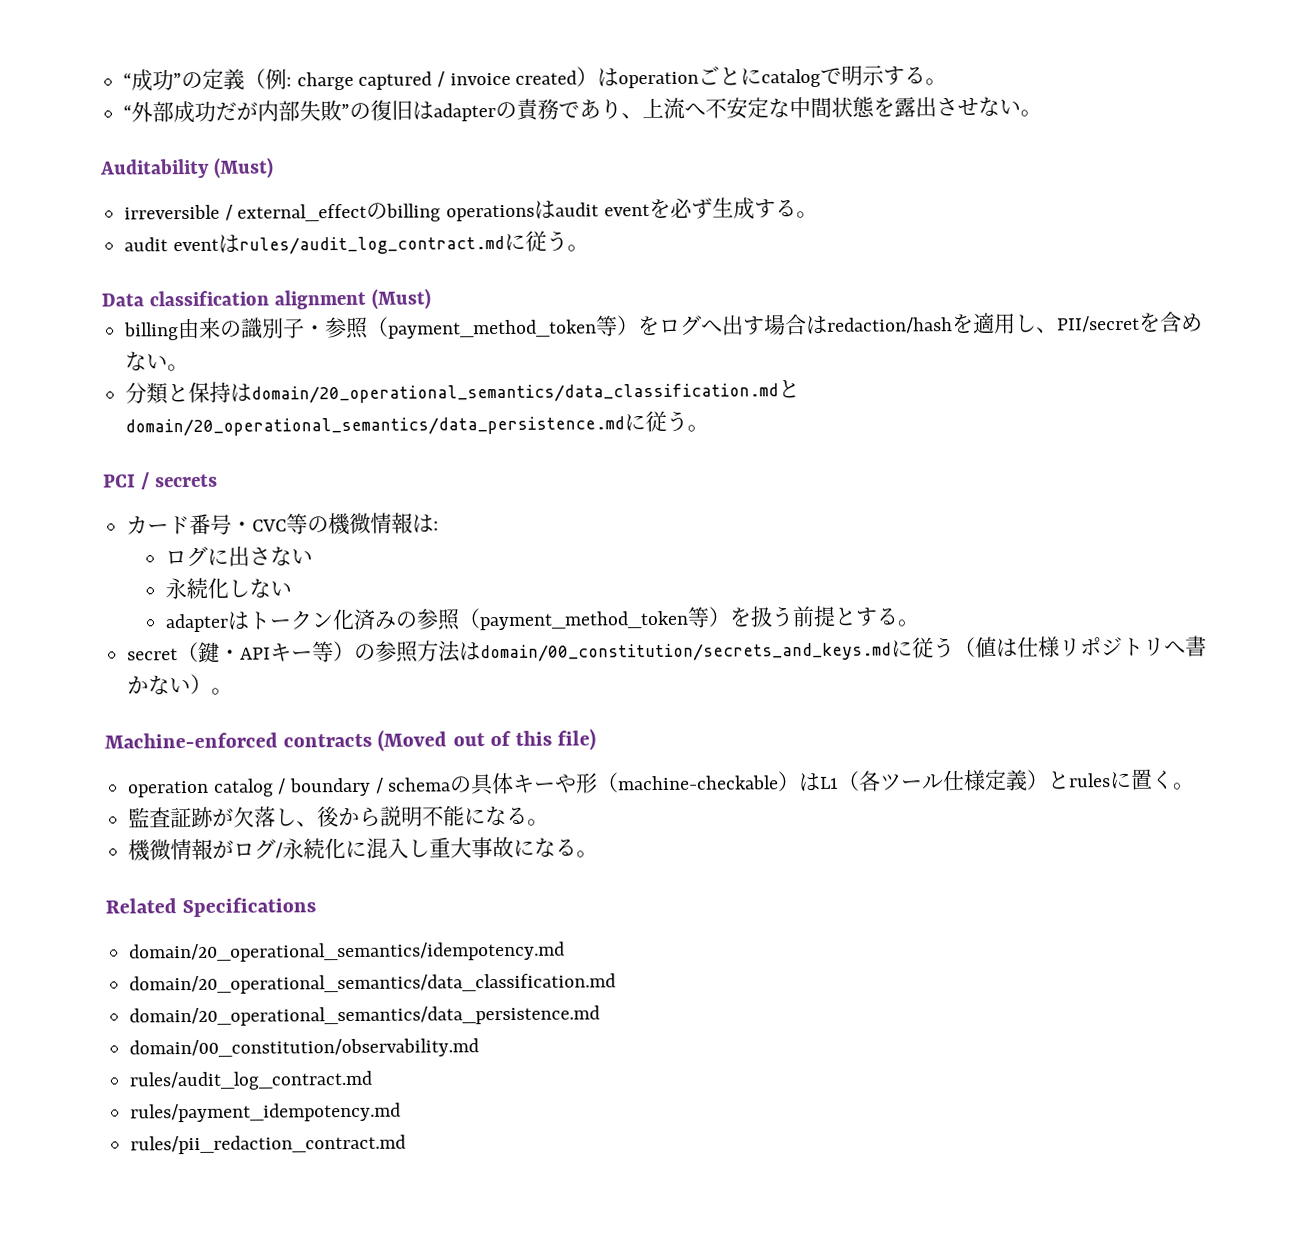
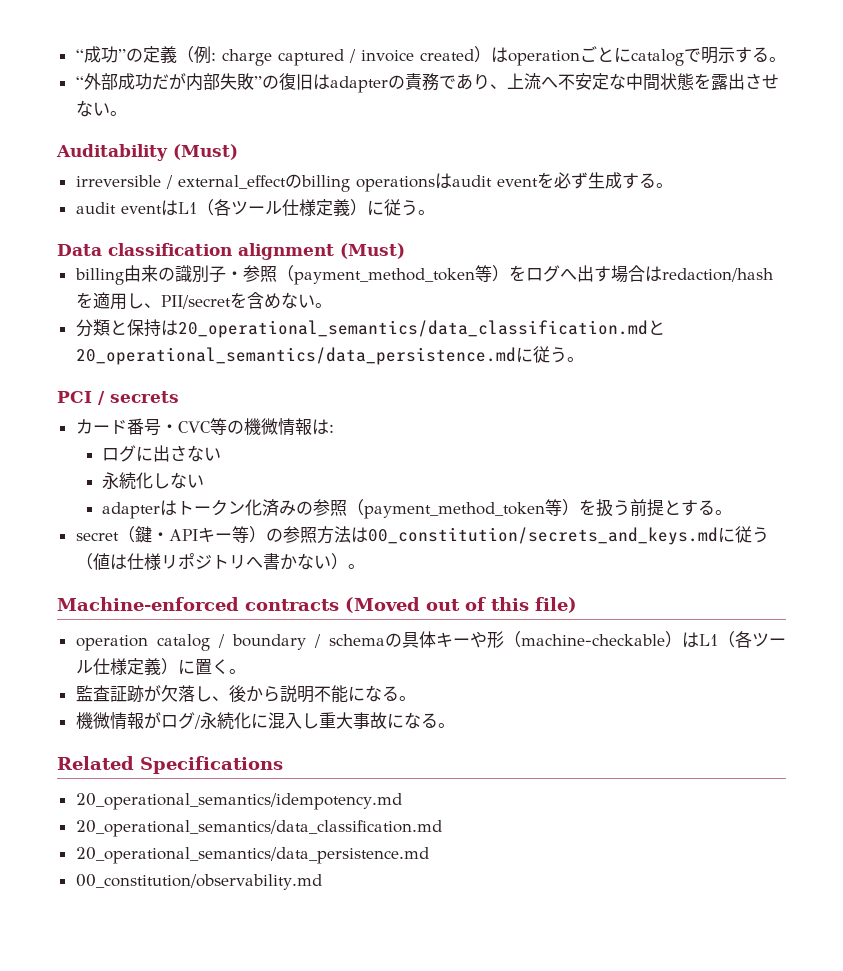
[238,235,505,255] rules/audit_log_contract.md -> [177,199,367,216] L1（各ツール仕様定義）
[251,380,801,404] [125,416,626,437] domain/20_operational_semantics/data_classification.mdとdomain/20_operational_semantics/data_persistence.md -> [177,320,665,338] [75,347,516,365] 20_operational_semantics/data_classification.mdと20_operational_semantics/data_persistence.md
[480,642,893,663] domain/00_constitution/secrets_and_keys.md -> [367,527,718,545] 00_constitution/secrets_and_keys.md
[1047,771,1112,790] とrules -> (178, 666) none
[129,941,566,963] [129,973,617,995] [129,1005,601,1027] [129,1038,480,1059] [129,1070,373,1091] [130,1102,402,1123] [130,1134,407,1155] domain/20_operational_semantics/idempotency.md // domain/20_operational_semantics/data_classification.md // domain/20_operational_semantics/data_persistence.md // domain/00_constitution/observability.md // rules/audit_log_contract.md // rules/payment_idempotency.md // rules/pii_redaction_contract.md -> [75,793,402,810] [75,820,442,837] [75,847,429,864] [75,874,322,890] 20_operational_semantics/idempotency.md // 20_operational_semantics/data_classification.md // 20_operational_semantics/data_persistence.md // 00_constitution/observability.md

